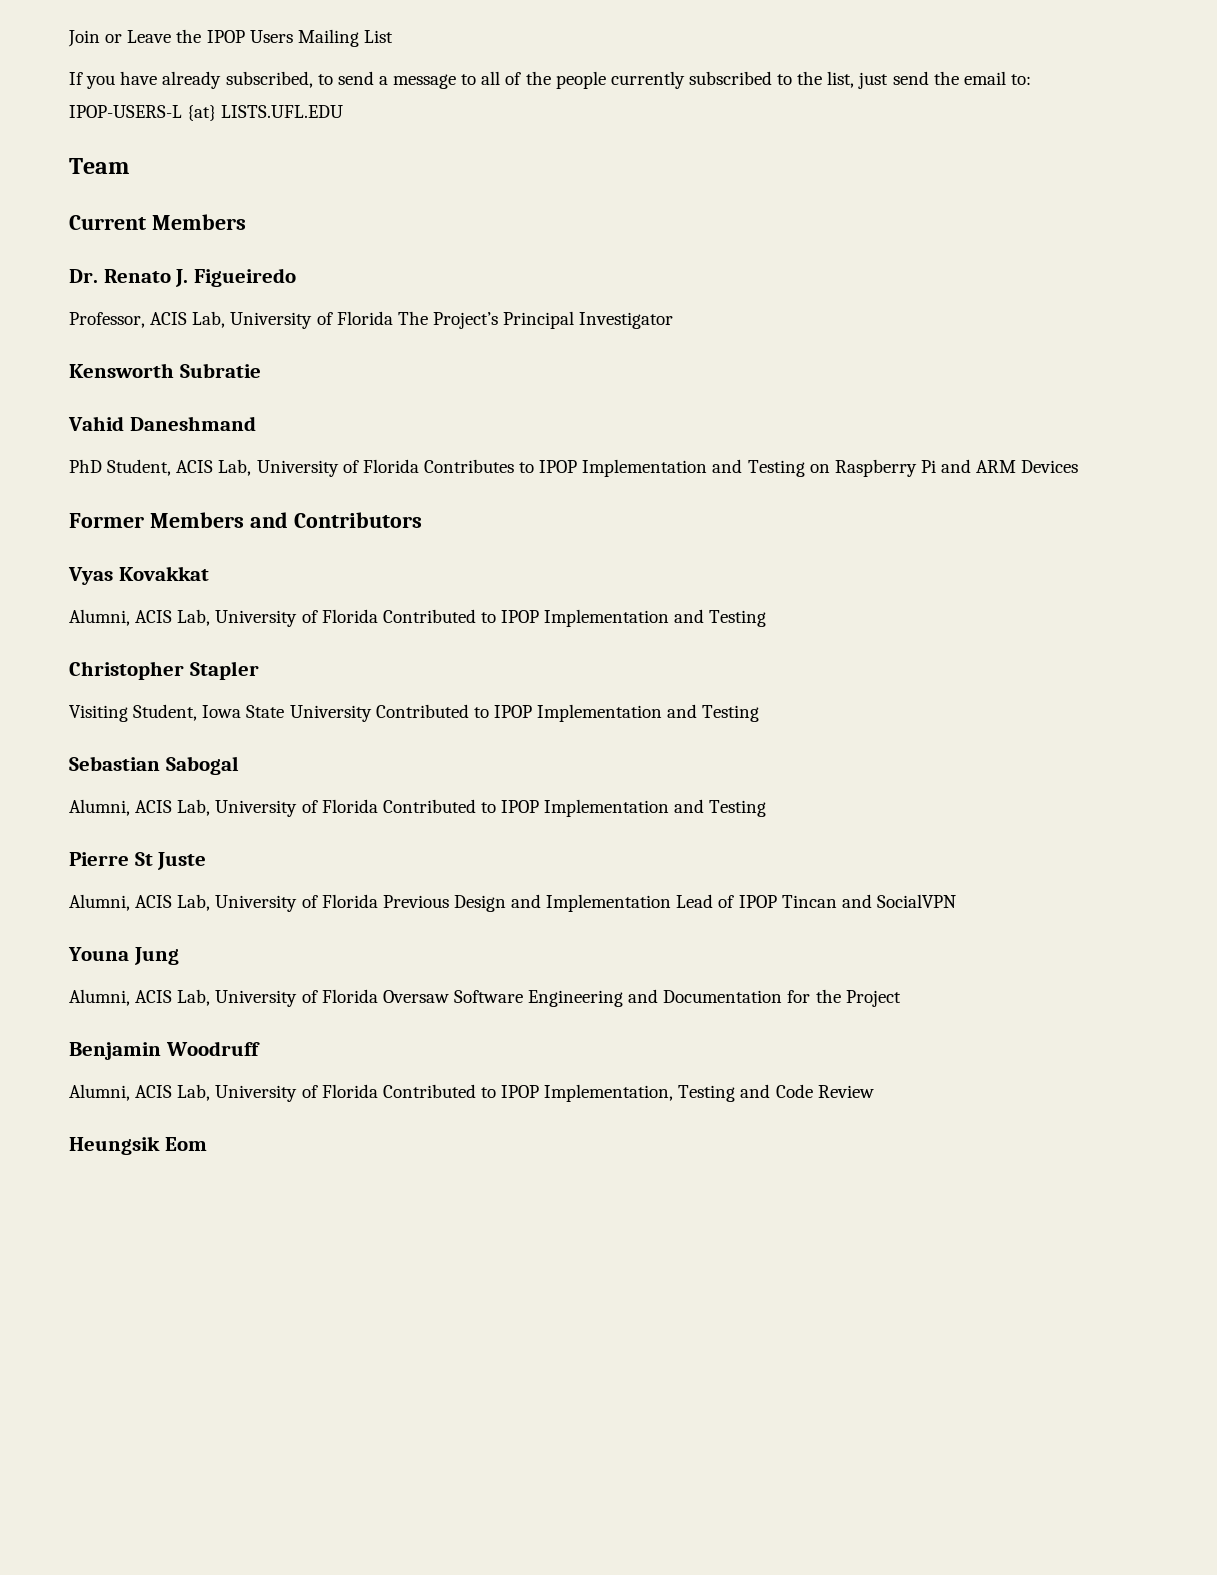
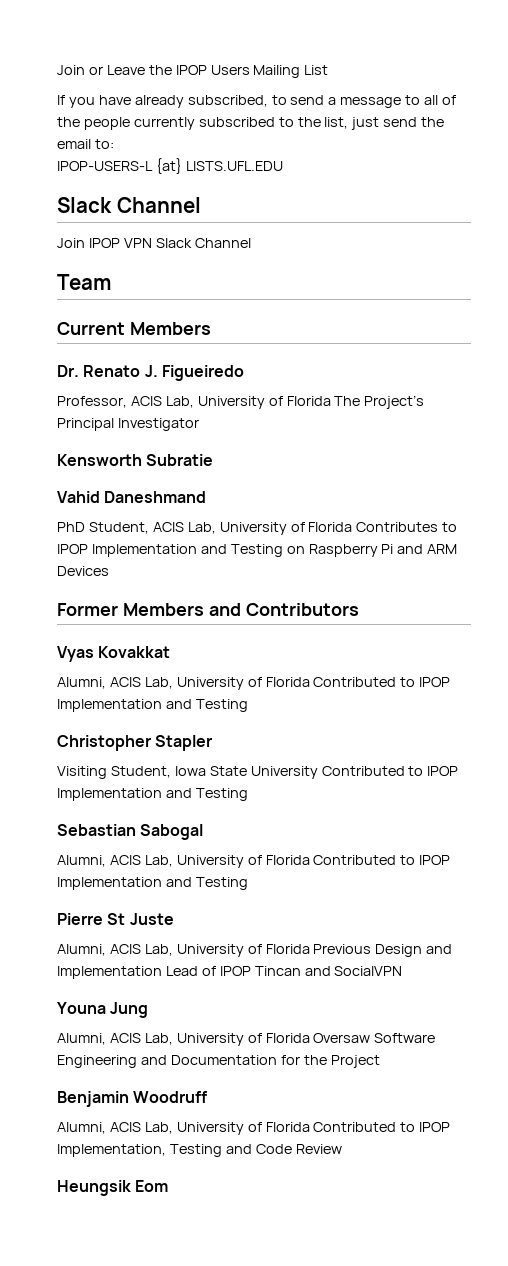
(344, 111) none -> [57,197,201,213] [57,238,251,248] // Slack Channel // Join IPOP VPN Slack Channel

